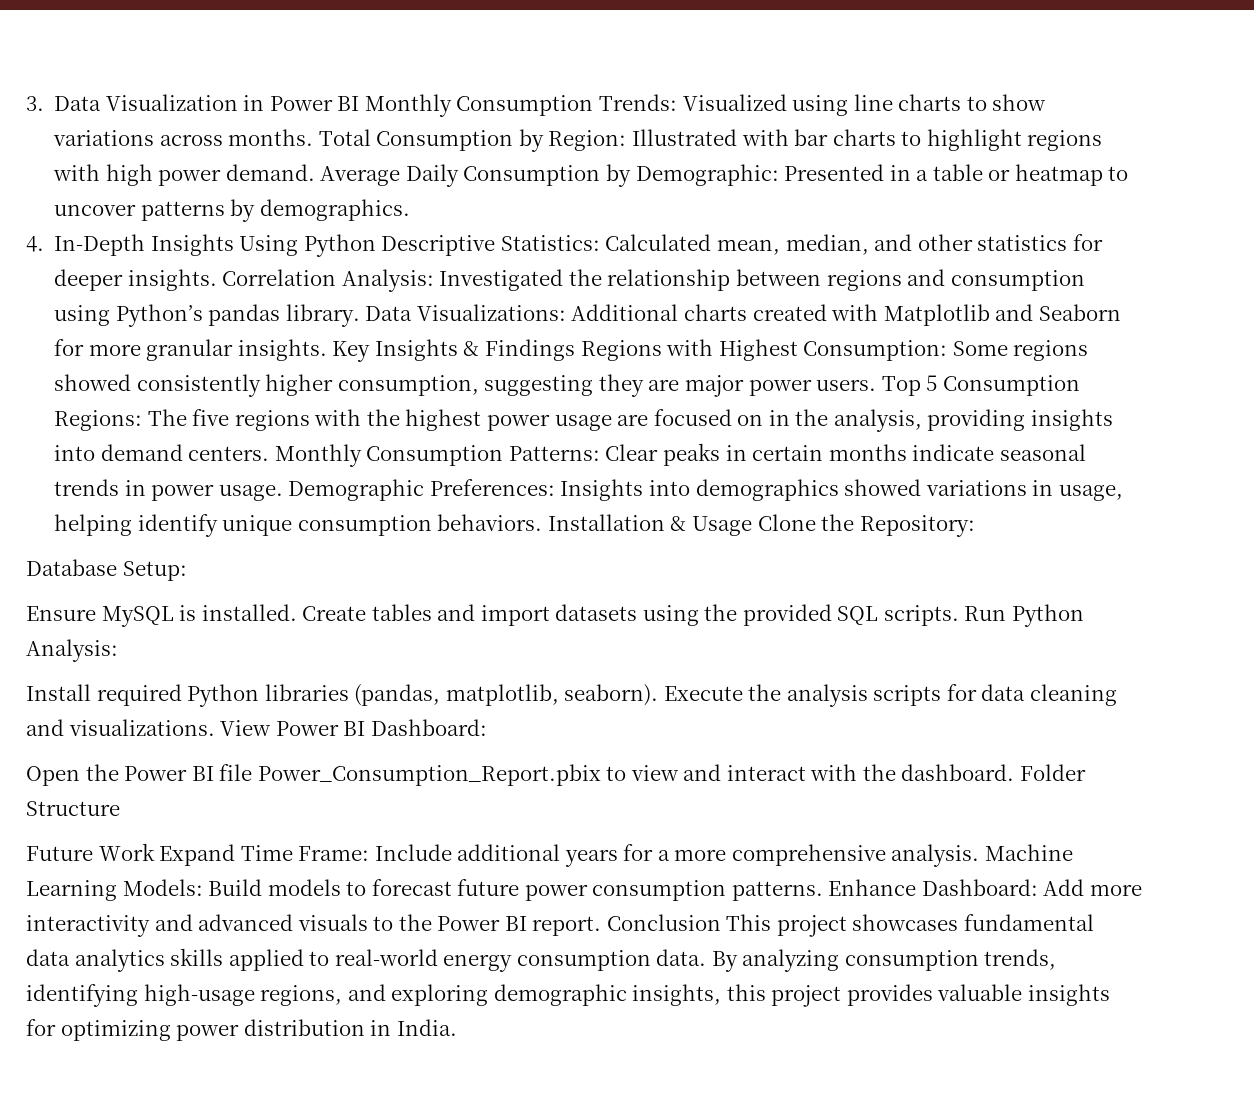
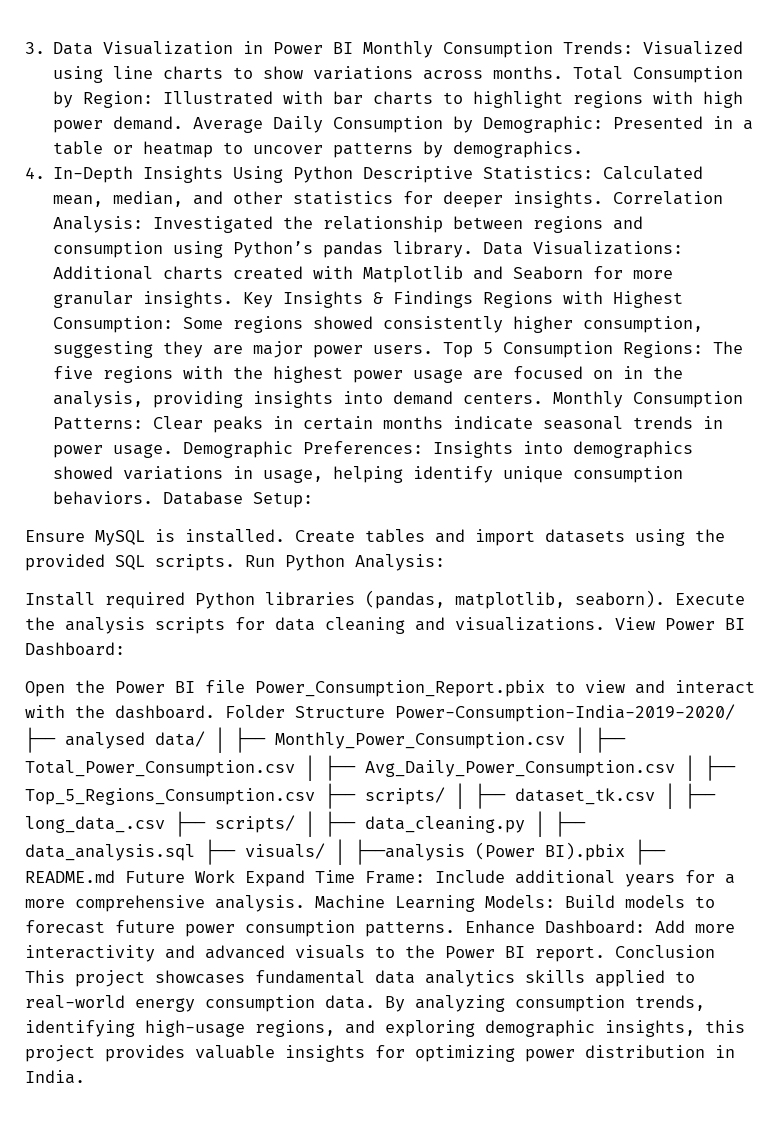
[547,514,975,537] Installation & Usage Clone the Repository: // -> (154, 498) none
(120, 808) // -> [395,704,735,722] [25,727,626,753] [25,755,736,781] [25,783,716,809] [25,811,586,837] [25,839,666,865] [25,870,115,883] Power-Consumption-India-2019-2020/ ├── analysed data/ │ ├── Monthly_Power_Consumption.csv │ ├── Total_Power_Consumption.csv │ ├── Avg_Daily_Power_Consumption.csv │ ├── Top_5_Regions_Consumption.csv ├── scripts/ │ ├── dataset_tk.csv │ ├── long_data_.csv ├── scripts/ │ ├── data_cleaning.py │ ├── data_analysis.sql ├── visuals/ │ ├──analysis (Power BI).pbix ├── README.md

